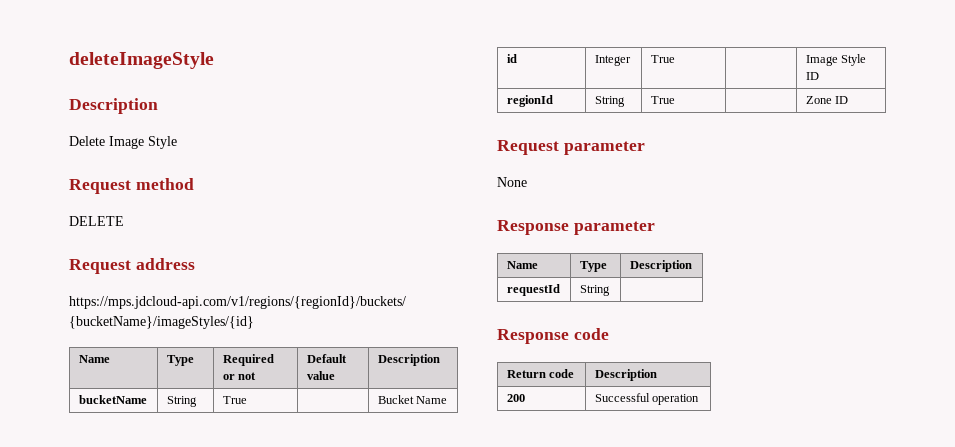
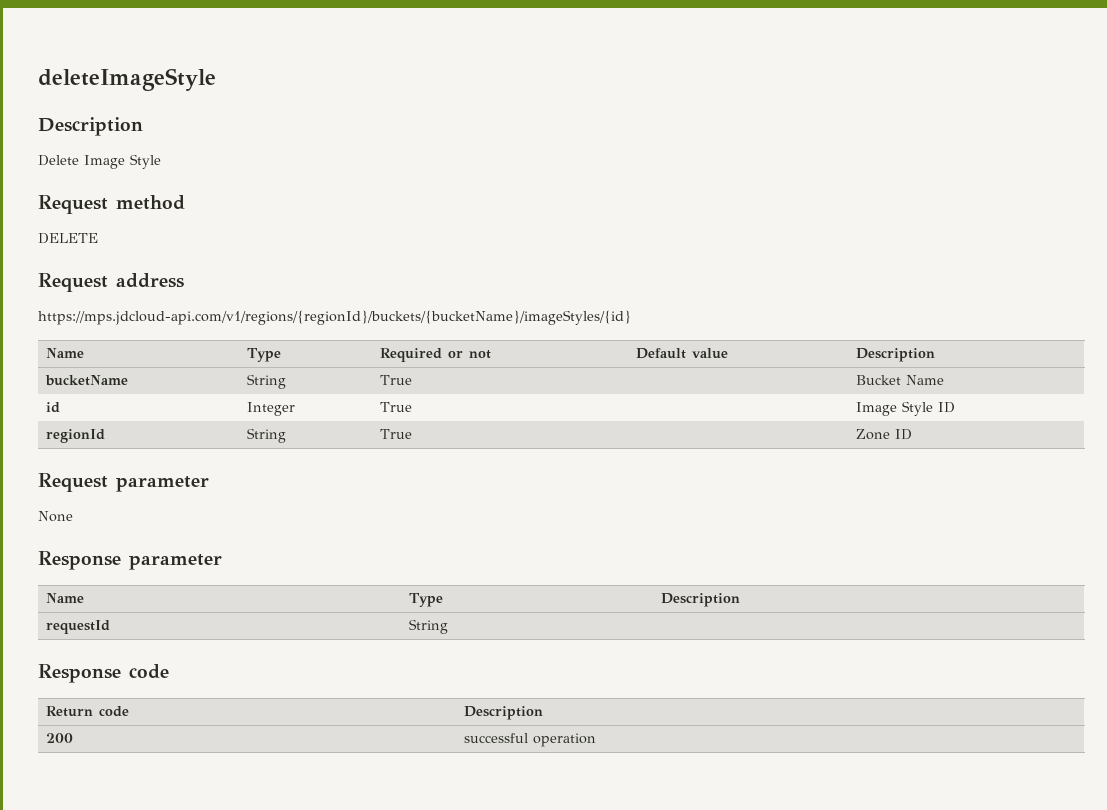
[594,393,650,402] Successful -> [464,733,529,743] successful

